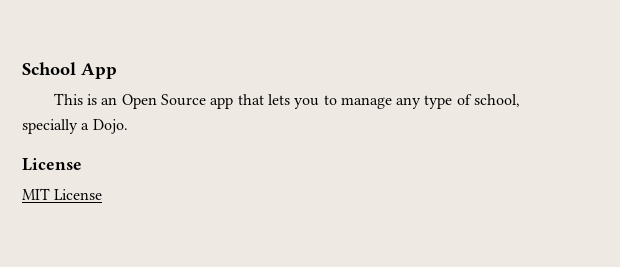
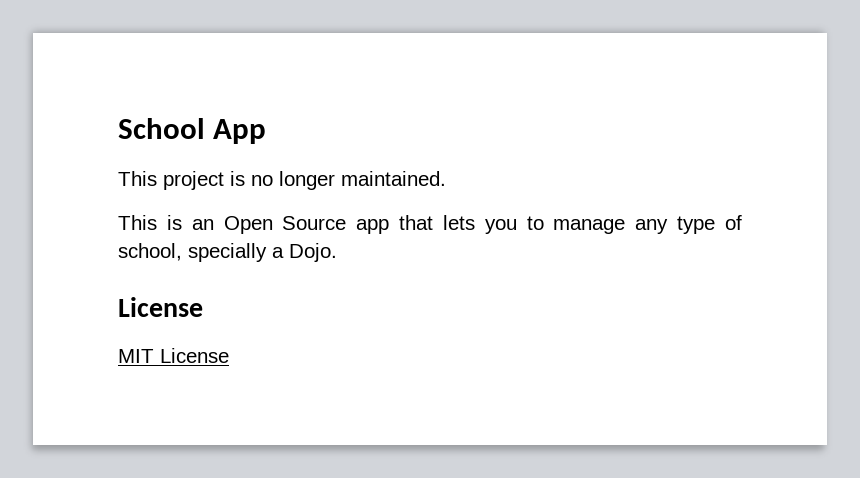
(117, 71) none -> [118,171,446,190] // This project is no longer maintained.

